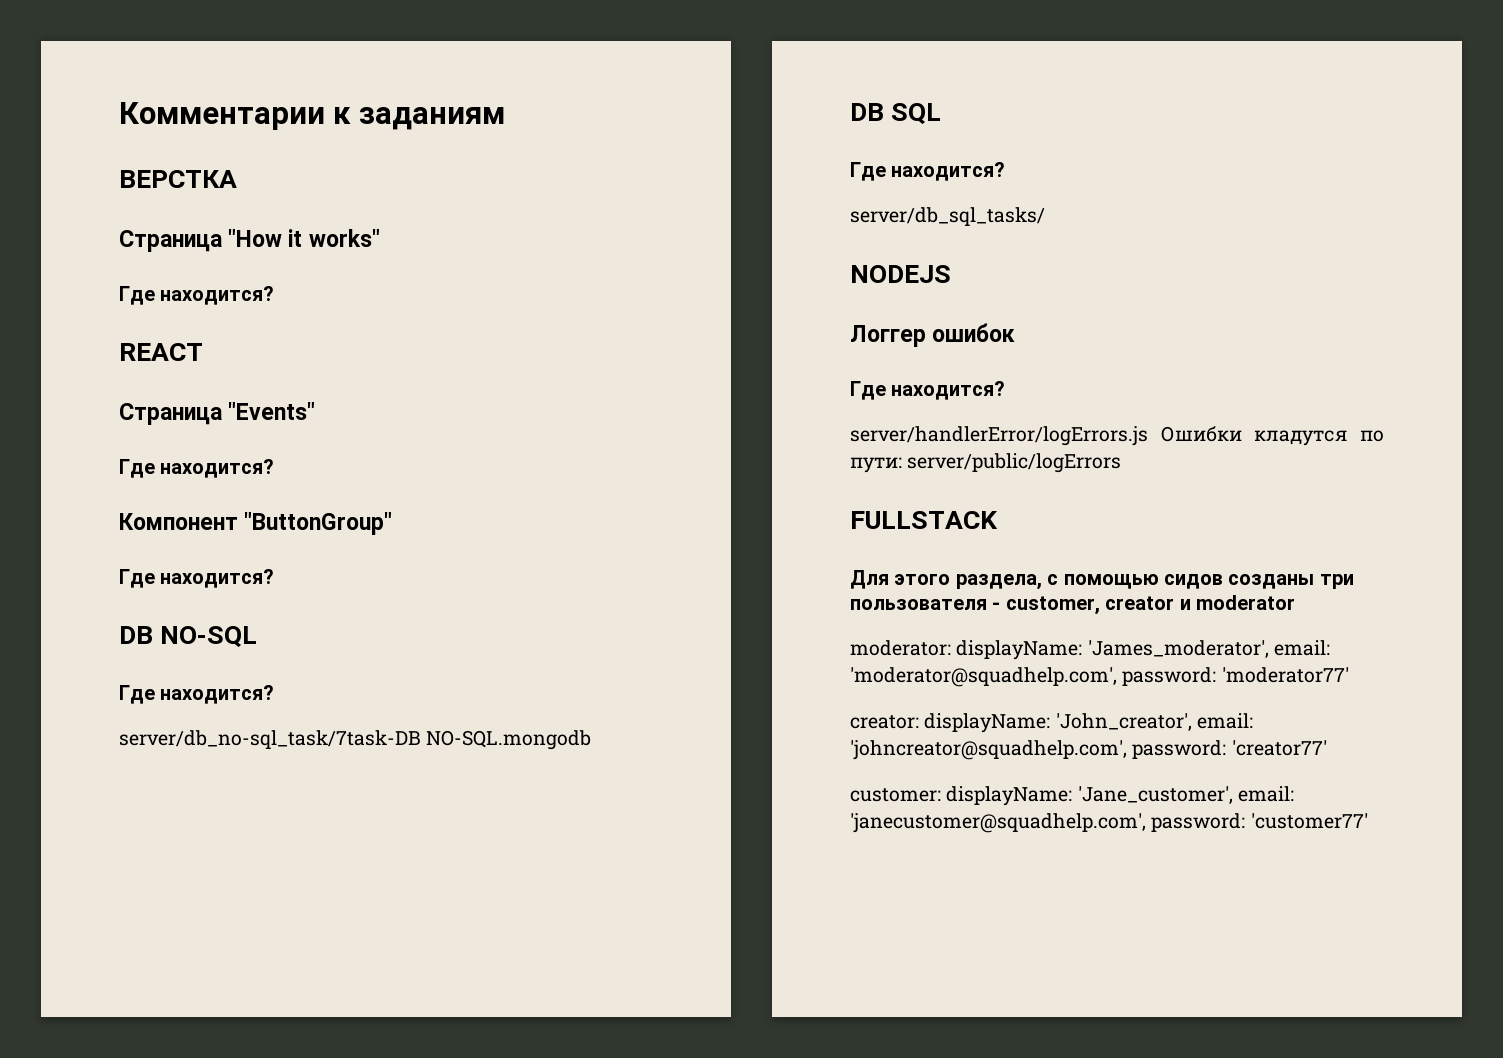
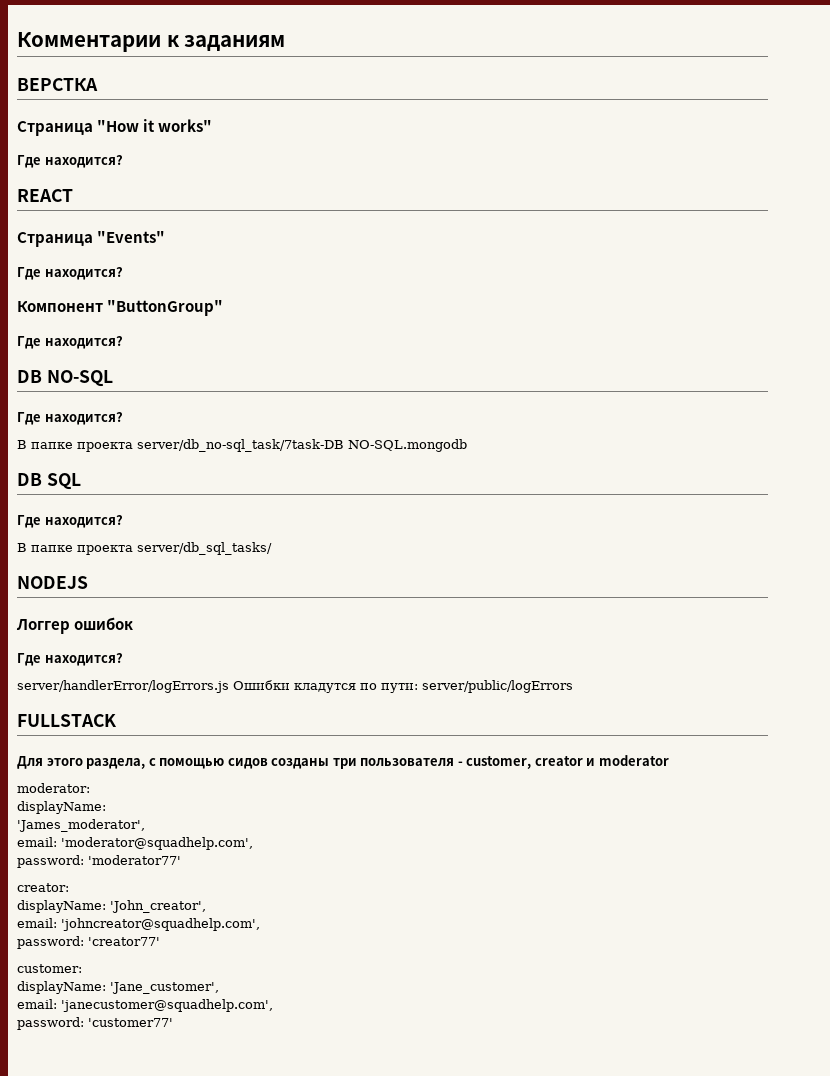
(275, 694) none -> [17,440,133,452] В папке проекта
(1006, 171) none -> [17,543,133,555] В папке проекта
[956,640,1083,660] displayName: -> [17,801,106,814] // displayName: //
(1269, 649) none -> (145, 825) //
(1117, 677) none -> (253, 843) //
(919, 722) none -> (69, 887) //
(1192, 722) none -> (206, 906) //
(1127, 750) none -> (260, 924) //
(941, 795) none -> (82, 968) //
(1233, 795) none -> (219, 988) //
(1146, 823) none -> (273, 1005) //

